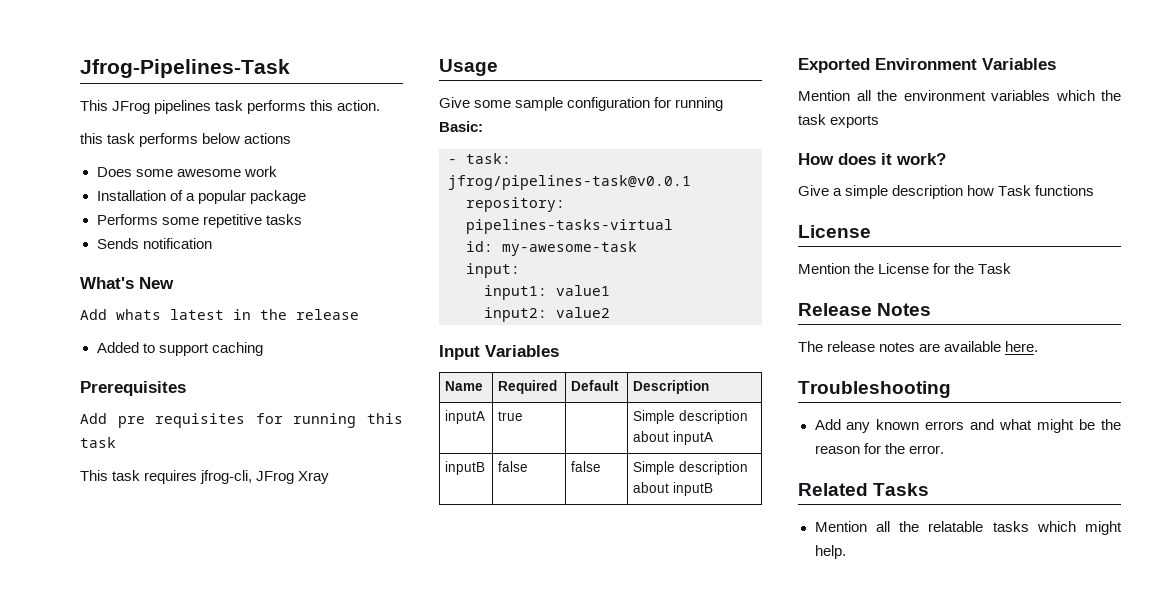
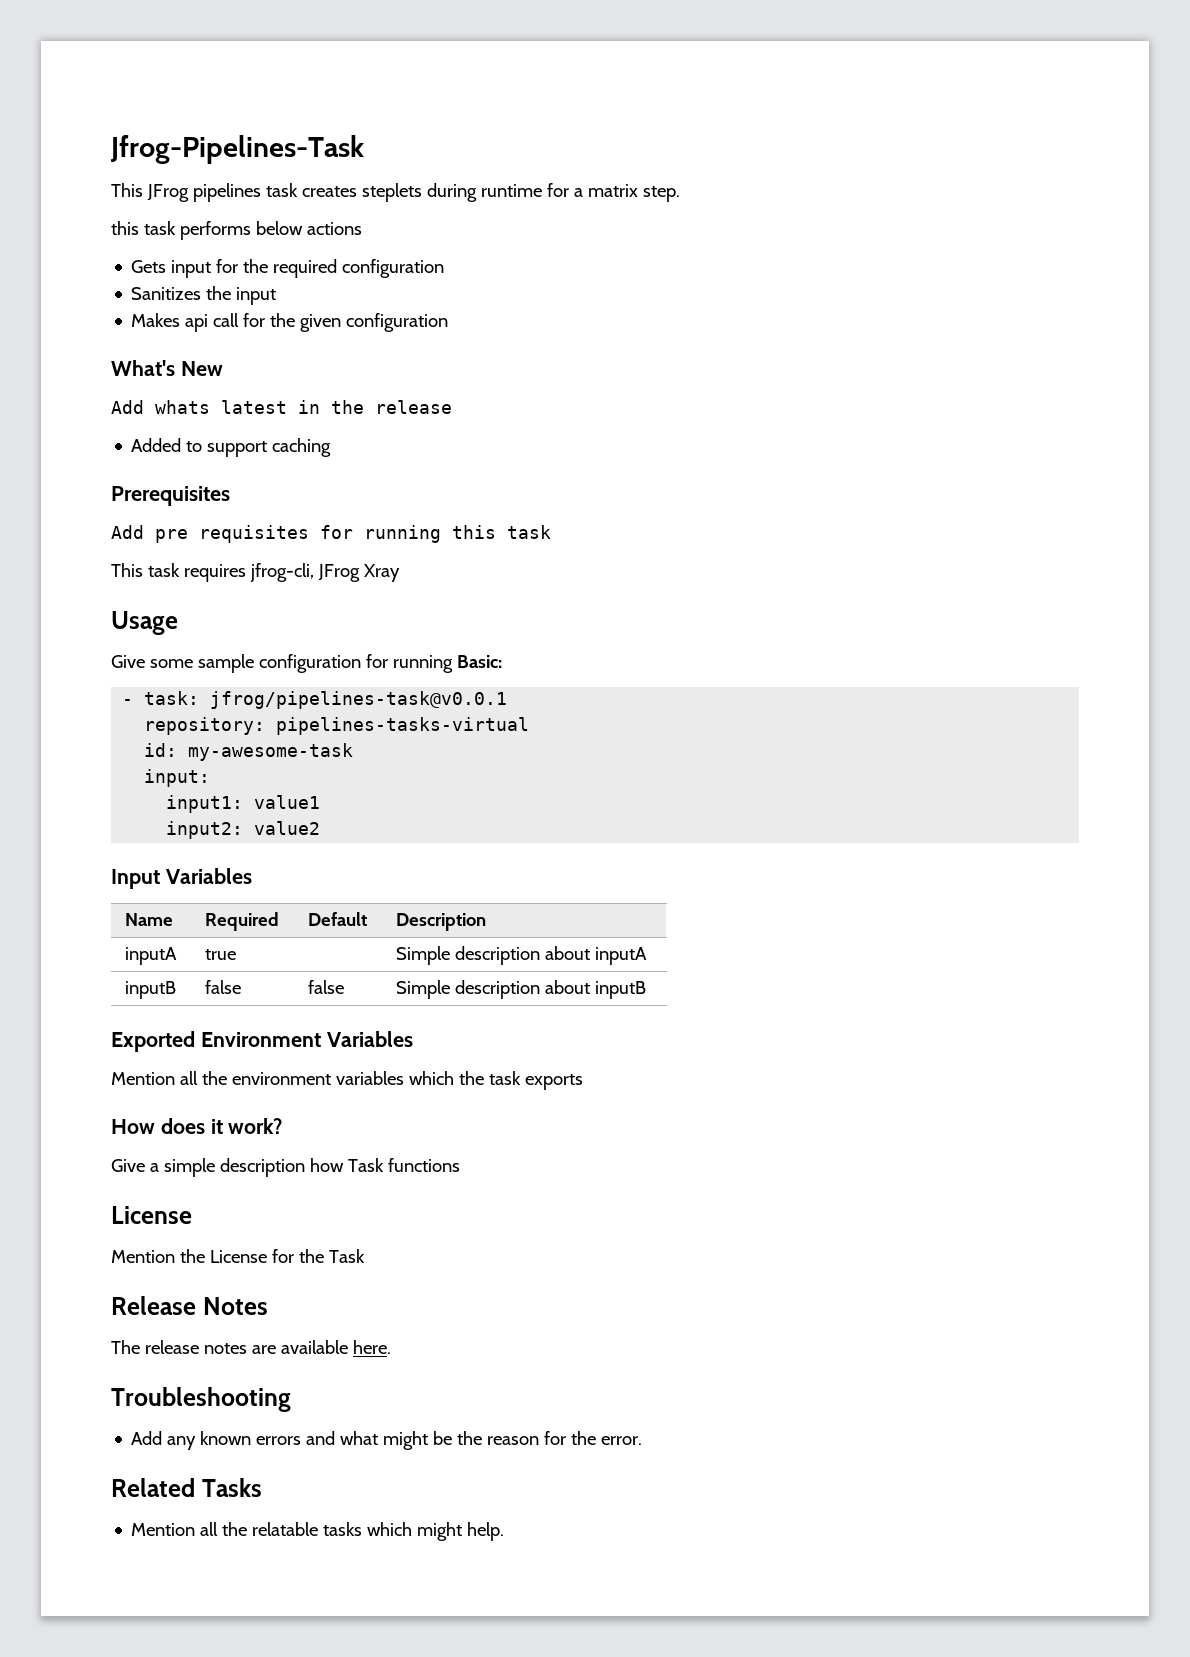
[247,100,381,114] performs this action. -> [301,183,680,202] creates steplets during runtime for a matrix step.
[96,166,277,177] [96,190,306,204] [96,214,302,228] [96,238,212,249] Does some awesome work // Installation of a popular package // Performs some repetitive tasks // Sends notification -> [131,259,445,278] [131,286,277,305] [131,313,449,332] Gets input for the required configuration // Sanitizes the input // Makes api call for the given configuration

